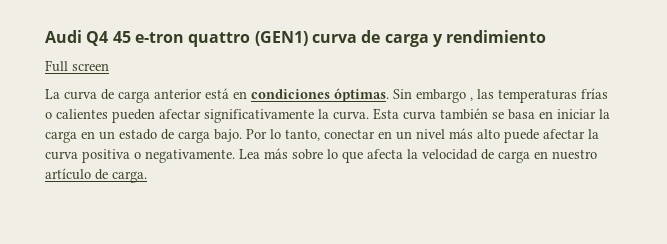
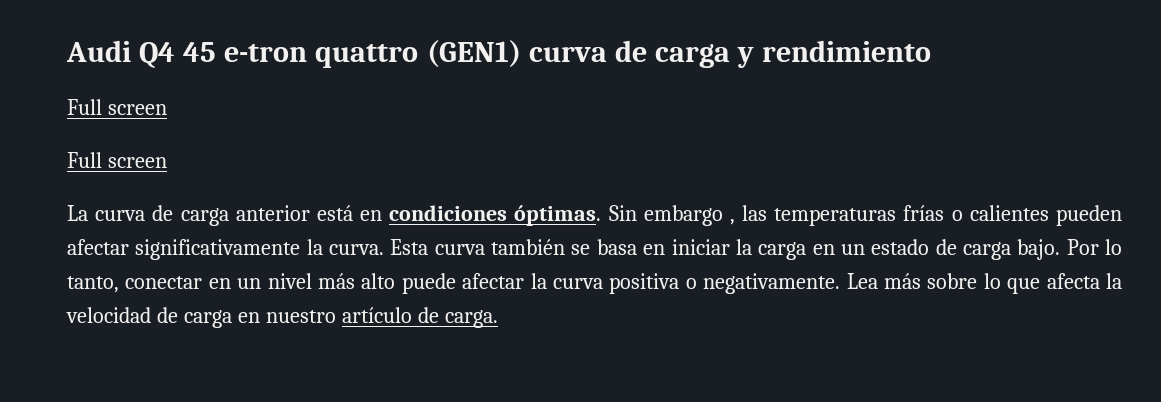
(109, 67) none -> [67,152,167,168] // Full screen

